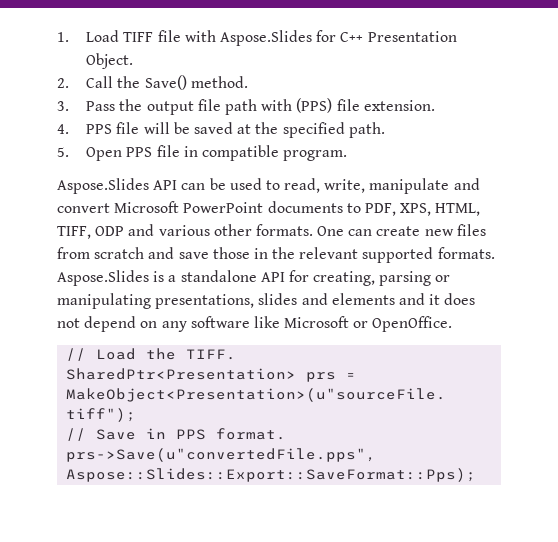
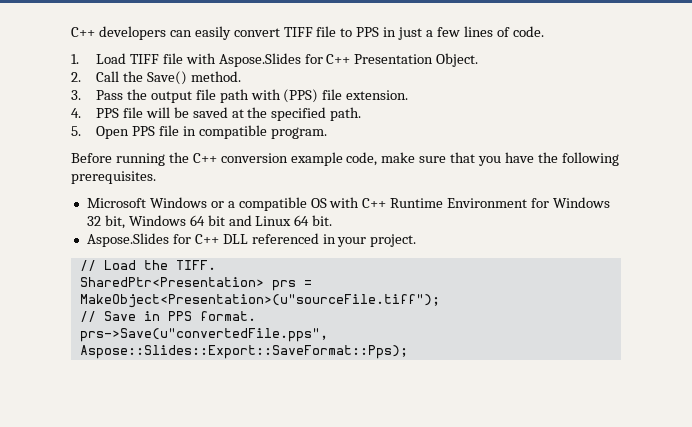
(57, 37) none -> [71,26,544,40] C++ developers can easily convert TIFF file to PPS in just a few lines of code. //
[57,178,480,194] [57,201,481,216] [57,224,486,239] [57,247,495,263] [57,270,451,286] [57,293,476,309] [57,316,453,332] Aspose.Slides API can be used to read, write, manipulate and convert Microsoft PowerPoint documents to PDF, XPS, HTML, TIFF, ODP and various other formats. One can create new files from scratch and save those in the relevant supported formats. Aspose.Slides is a standalone API for creating, parsing or manipulating presentations, slides and elements and it does not depend on any software like Microsoft or OpenOffice. -> [71,152,619,166] [71,171,156,184] [86,197,611,211] [86,215,333,229] [86,233,417,247] Before running the C++ conversion example code, make sure that you have the following prerequisites. // Microsoft Windows or a compatible OS with C++ Runtime Environment for Windows 32 bit, Windows 64 bit and Linux 64 bit. // Aspose.Slides for C++ DLL referenced in your project.

